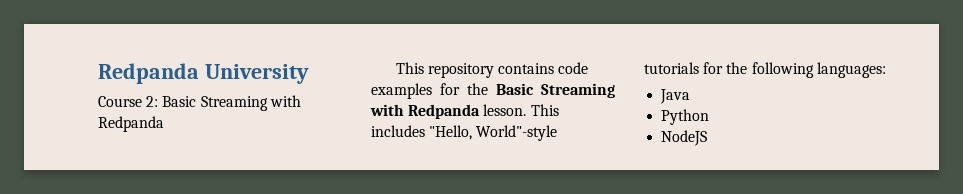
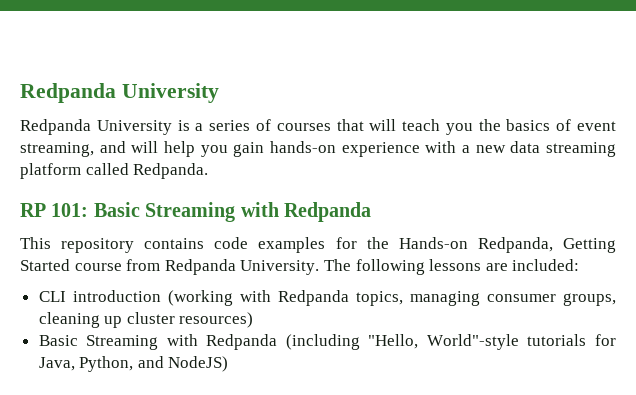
[98,96,159,107] Course 2: -> [20,119,616,135] [20,141,616,157] [20,163,209,179] [20,203,89,217] Redpanda University is a series of courses that will teach you the basics of event streaming, and will help you gain hands-on experience with a new data streaming platform called Redpanda. // RP 101:
[496,83,615,98] [370,104,559,119] [371,125,425,137] Basic Streaming with Redpanda lesson. This includes -> [398,237,616,253] [20,259,580,275] [38,290,616,306] [38,312,254,328] [38,334,360,350] Hands-on Redpanda, Getting Started course from Redpanda University. The following lessons are included: // CLI introduction (working with Redpanda topics, managing consumer groups, cleaning up cluster resources) // Basic Streaming with Redpanda (including
[726,62,886,78] [660,89,691,104] [661,109,710,125] [661,130,708,146] the following languages: // Java // Python // NodeJS -> [38,356,229,372] Java, Python, and NodeJS)

